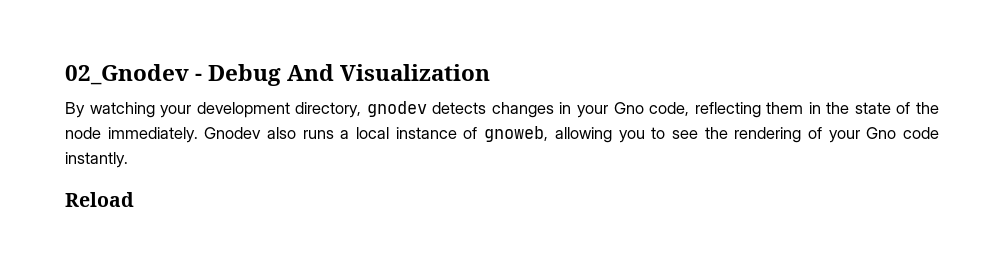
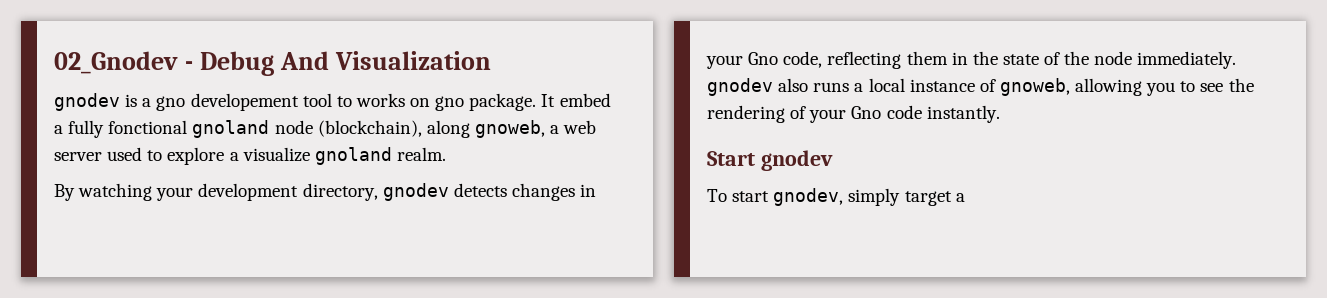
(491, 72) none -> [54,93,611,111] [54,120,597,138] [54,147,446,165] // gnodev is a gno developement tool to works on gno package. It embed a fully fonctional gnoland node (blockchain), along gnoweb, a web server used to explore a visualize gnoland realm.
[204,127,262,139] Gnodev -> [707,78,773,96] gnodev
[65,192,134,207] Reload -> [707,150,833,171] [707,188,965,206] Start gnodev // To start gnodev, simply target a

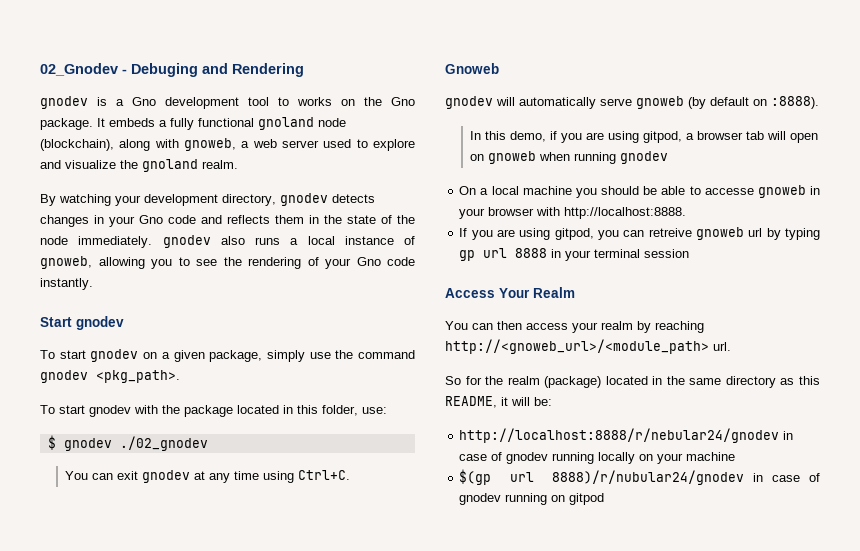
[199,51,491,76] Debug And Visualization -> [131,63,304,77] Debuging and Rendering
[156,93,299,111] gno developement -> [132,97,239,109] Gno development
[435,96,465,111] gno -> [364,97,415,106] the Gno
[559,93,611,107] embed -> [109,118,155,127] embeds
[108,120,188,134] fonctional -> [198,118,254,127] functional
(470, 129) none -> [154,139,179,148] with
[229,147,310,162] a visualize -> [40,160,138,169] and visualize the
[783,51,902,69] code, reflecting -> [168,215,270,224] code and reflects
[773,188,965,206] gnodev, simply target a -> [90,349,415,362] [40,370,180,383] [40,405,387,417] [47,435,208,451] [65,470,351,483] [445,63,499,74] [445,96,819,109] [470,131,819,143] [470,151,669,164] [459,185,820,198] [459,207,687,219] [459,227,820,240] [459,248,690,261] [445,287,575,298] [445,321,704,333] [445,339,731,354] [445,376,820,388] [445,396,552,408] [459,428,794,443] [459,452,736,464] [459,469,820,485] [459,493,605,505] gnodev on a given package, simply use the command gnodev <pkg_path>. // To start gnodev with the package located in this folder, use: // $ gnodev ./02_gnodev // You can exit gnodev at any time using Ctrl+C. // Gnoweb // gnodev will automatically serve gnoweb (by default on :8888). // In this demo, if you are using gitpod, a browser tab will open on gnoweb when running gnodev // On a local machine you should be able to accesse gnoweb in your browser with http://localhost:8888. // If you are using gitpod, you can retreive gnoweb url by typing gp url 8888 in your terminal session // Access Your Realm // You can then access your realm by reaching http://<gnoweb_url>/<module_path> url. // So for the realm (package) located in the same directory as this README, it will be: // http://localhost:8888/r/nebular24/gnodev in case of gnodev running locally on your machine // $(gp url 8888)/r/nubular24/gnodev in case of gnodev running on gitpod

